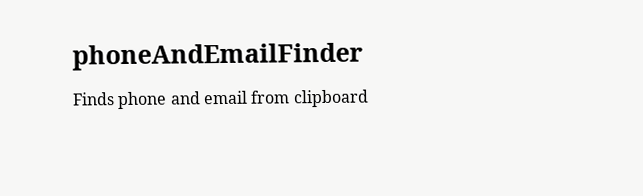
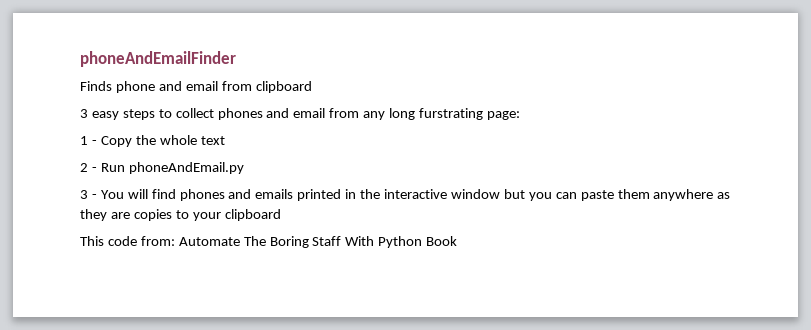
(369, 98) none -> [80,108,520,120] [80,135,225,147] [80,162,244,174] [80,189,731,201] [80,209,281,221] [80,236,458,248] // 3 easy steps to collect phones and email from any long furstrating page: // 1 - Copy the whole text // 2 - Run phoneAndEmail.py // 3 - You will find phones and emails printed in the interactive window but you can paste them anywhere as they are copies to your clipboard // This code from: Automate The Boring Staff With Python Book

